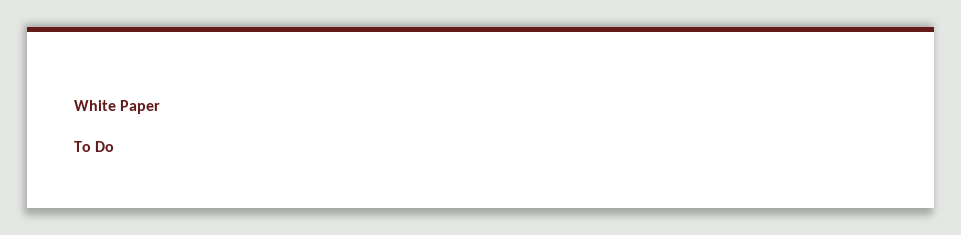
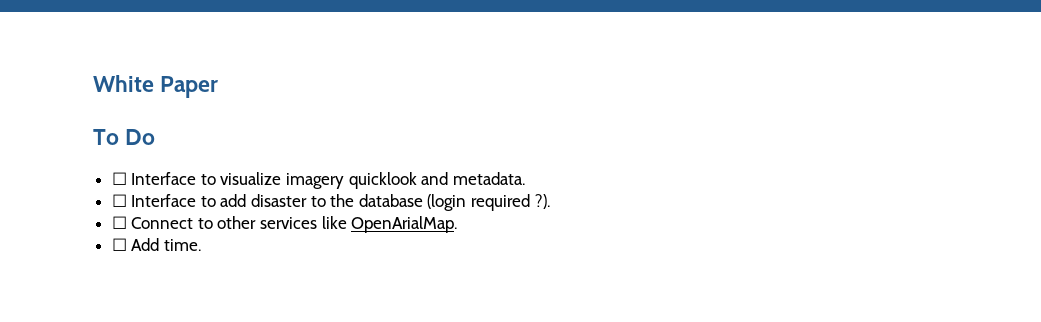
(115, 146) none -> [111,172,525,189] [111,194,550,211] [111,216,458,233] [111,238,201,251] // ☐ Interface to visualize imagery quicklook and metadata. // ☐ Interface to add disaster to the database (login required ?). // ☐ Connect to other services like OpenArialMap. // ☐ Add time.

